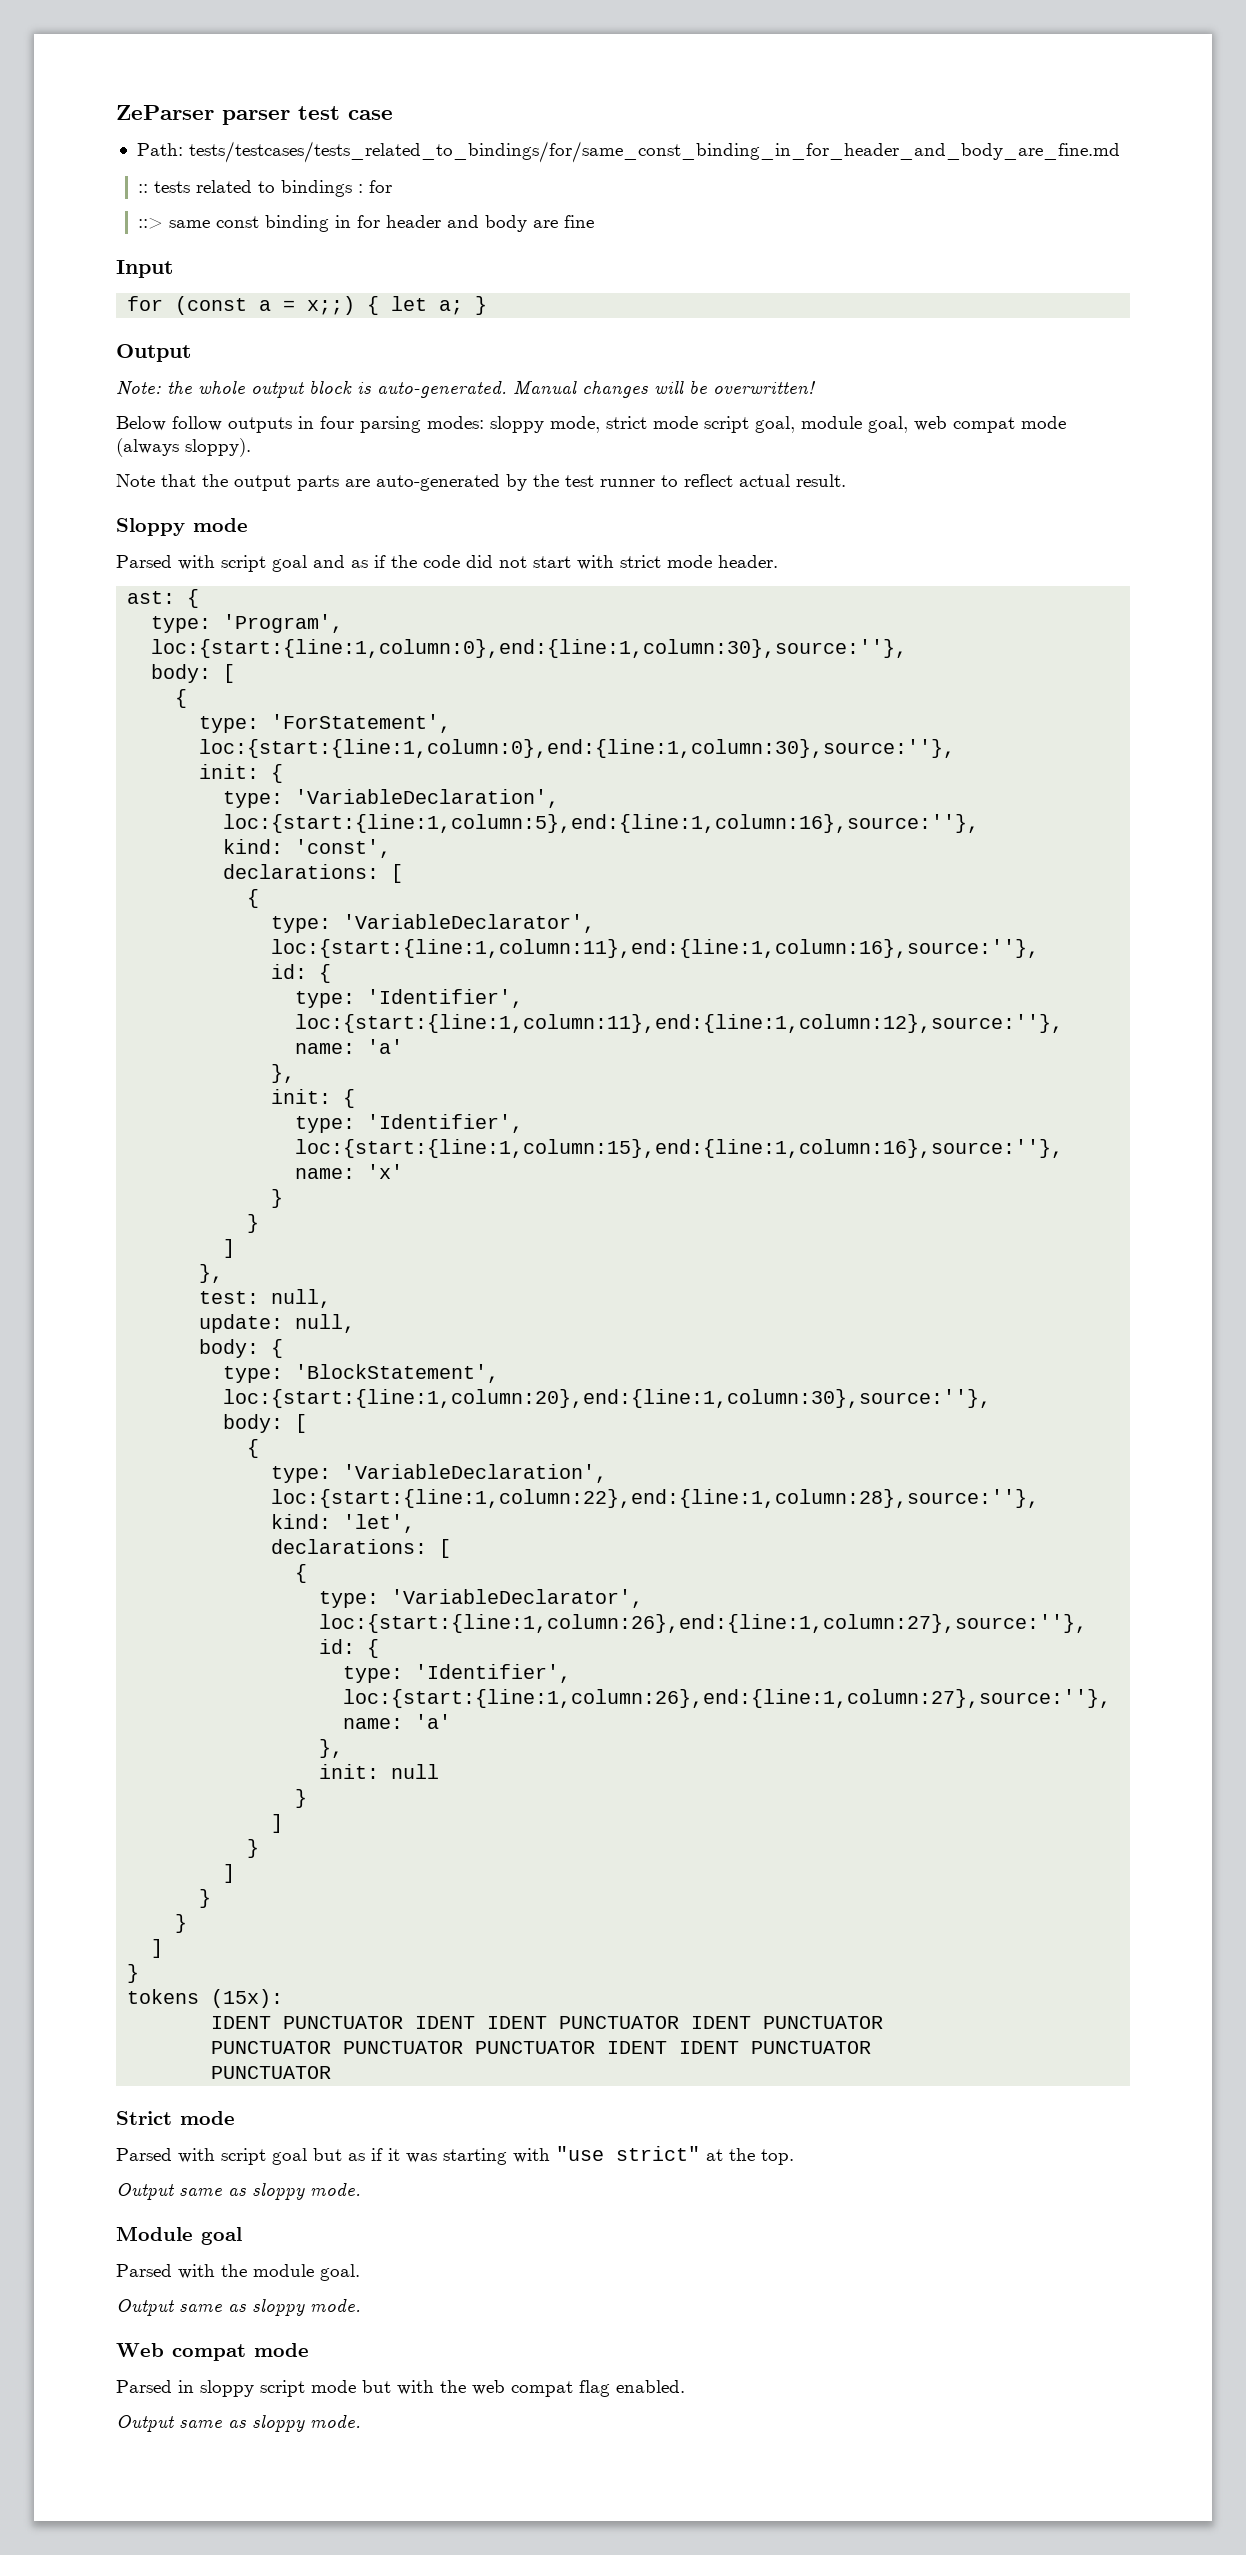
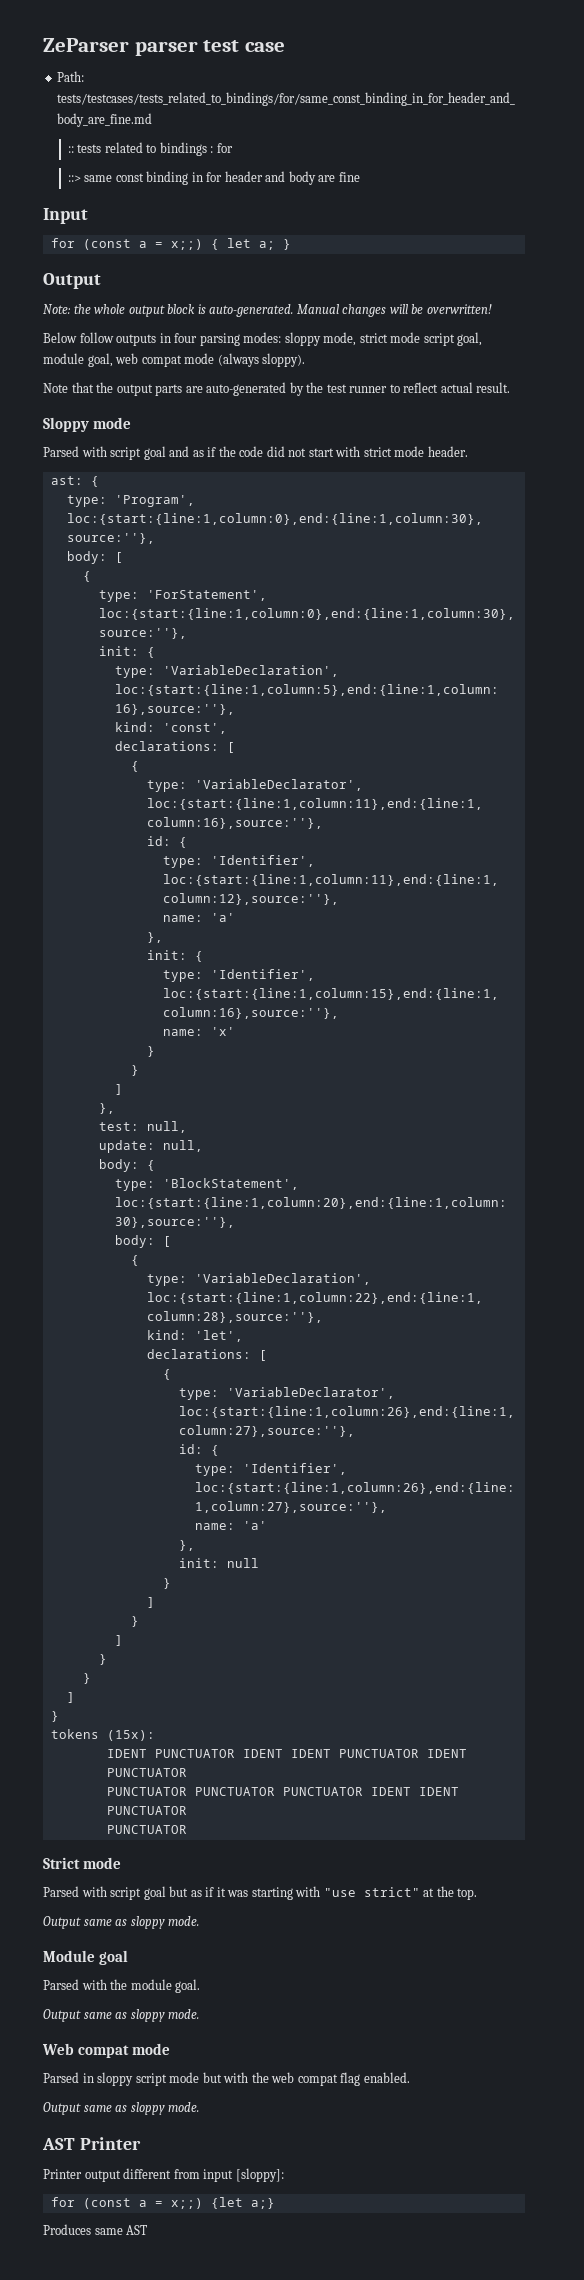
(361, 2421) none -> [42,2137,141,2150] [43,2168,284,2182] [50,2197,275,2209] [43,2224,148,2235] // AST Printer // Printer output different from input [sloppy]: // for (const a = x;;) {let a;} // Produces same AST

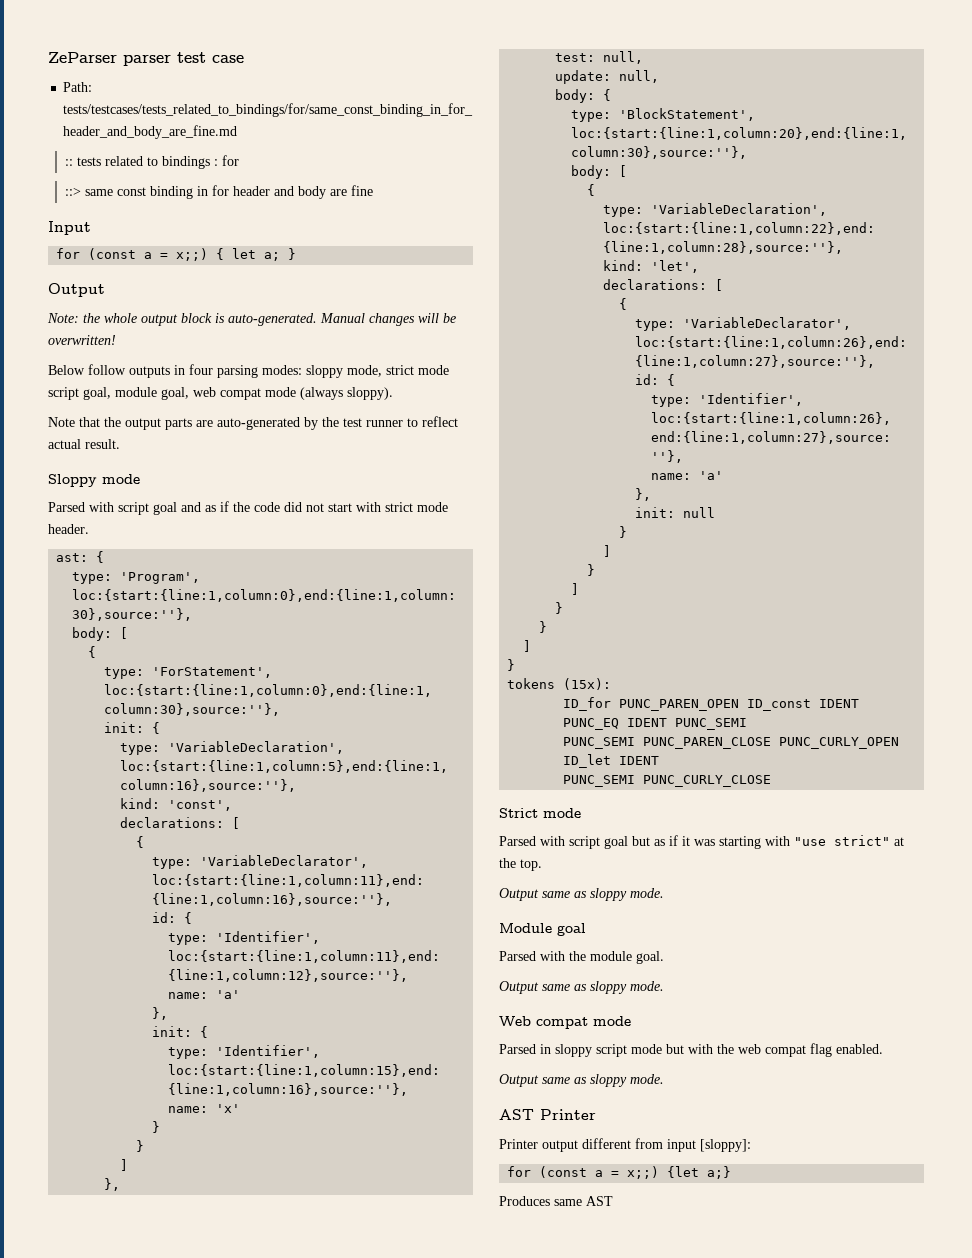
[106,1749,467,1758] [106,1768,187,1777] [106,1787,459,1796] [106,1806,187,1815] [106,1825,187,1834] IDENT PUNCTUATOR IDENT IDENT PUNCTUATOR IDENT PUNCTUATOR // PUNCTUATOR PUNCTUATOR PUNCTUATOR IDENT IDENT PUNCTUATOR // PUNCTUATOR -> [563,697,860,711] [563,718,748,730] [563,737,900,749] [563,754,660,768] [563,775,772,787] ID_for PUNC_PAREN_OPEN ID_const IDENT PUNC_EQ IDENT PUNC_SEMI // PUNC_SEMI PUNC_PAREN_CLOSE PUNC_CURLY_OPEN ID_let IDENT // PUNC_SEMI PUNC_CURLY_CLOSE

